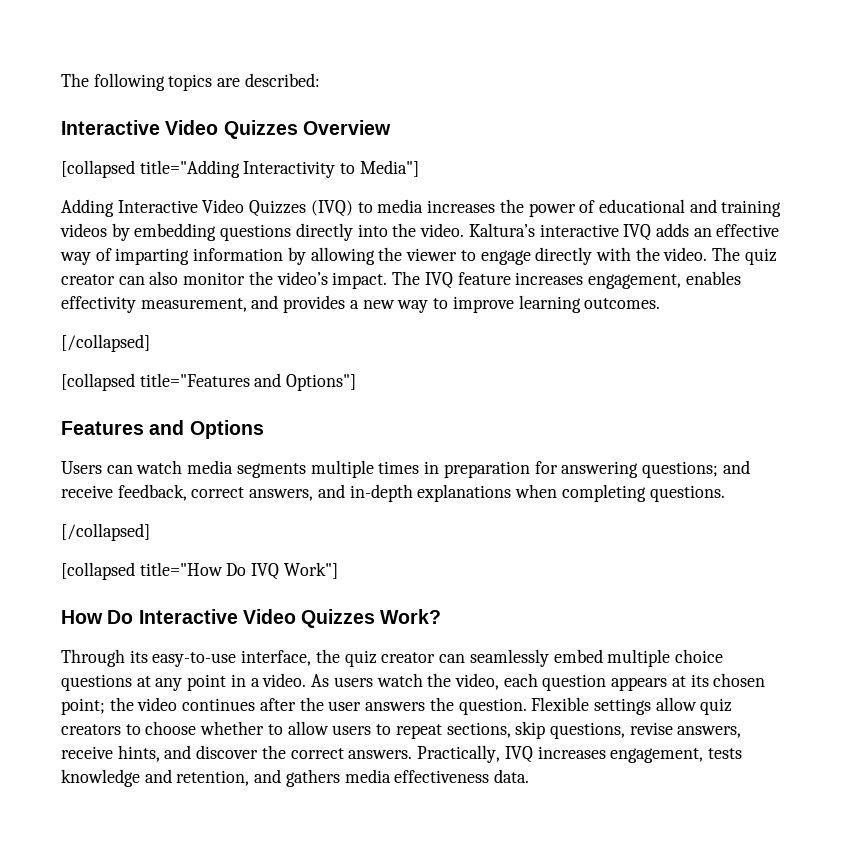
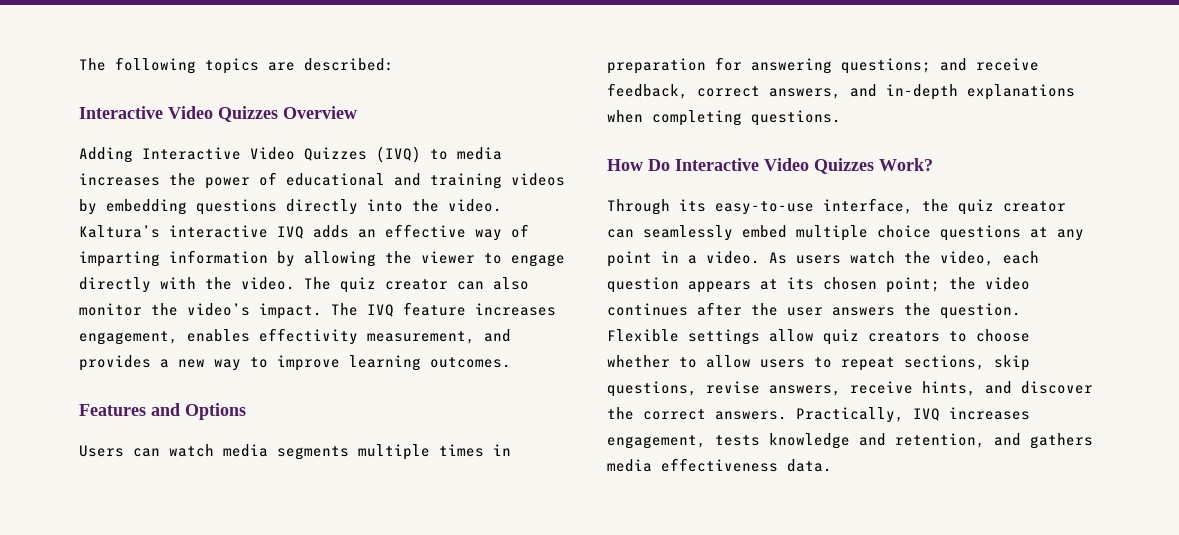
[61,160,419,178] // [collapsed title="Adding Interactivity to Media"] -> (357, 112) none
[61,334,150,352] [61,373,357,391] // [/collapsed] // [collapsed title="Features and Options"] -> (511, 362) none
[61,523,150,541] [61,562,338,580] // [/collapsed] // [collapsed title="How Do IVQ Work"] -> (841, 118) none

